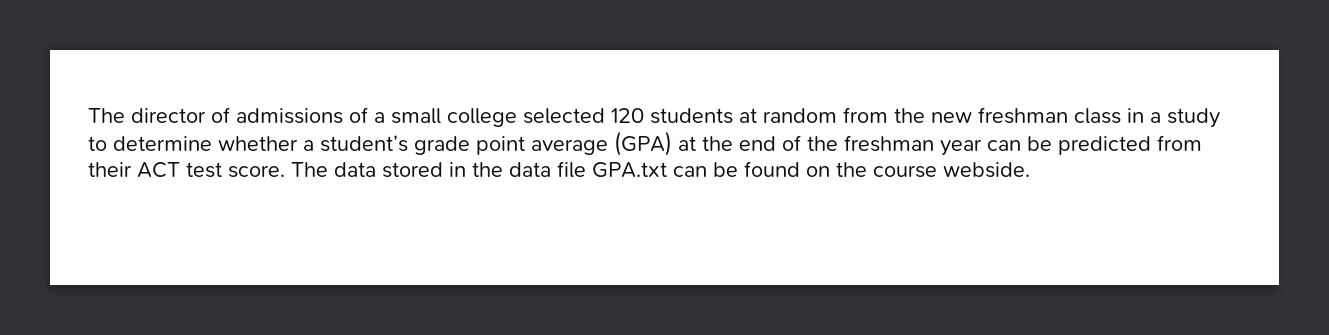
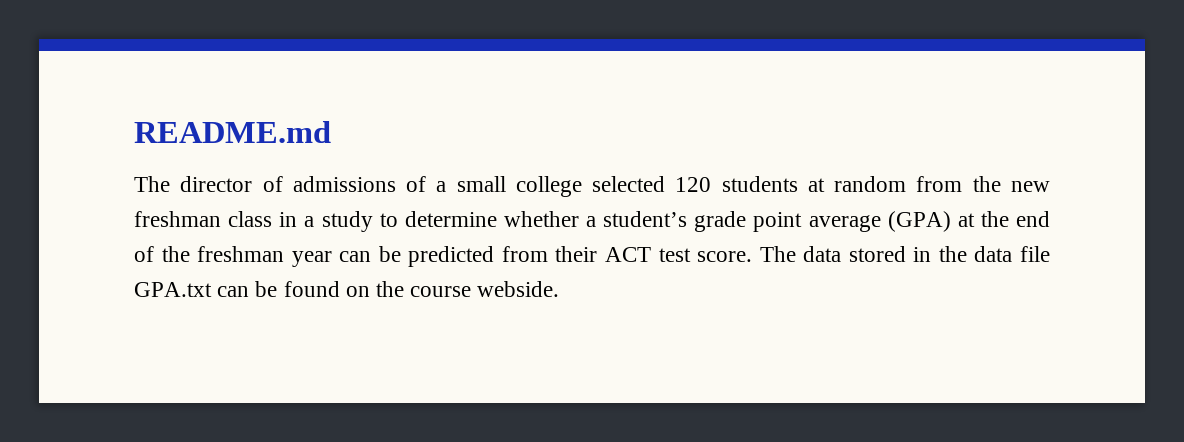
(88, 115) none -> [134,121,331,143] README.md //

